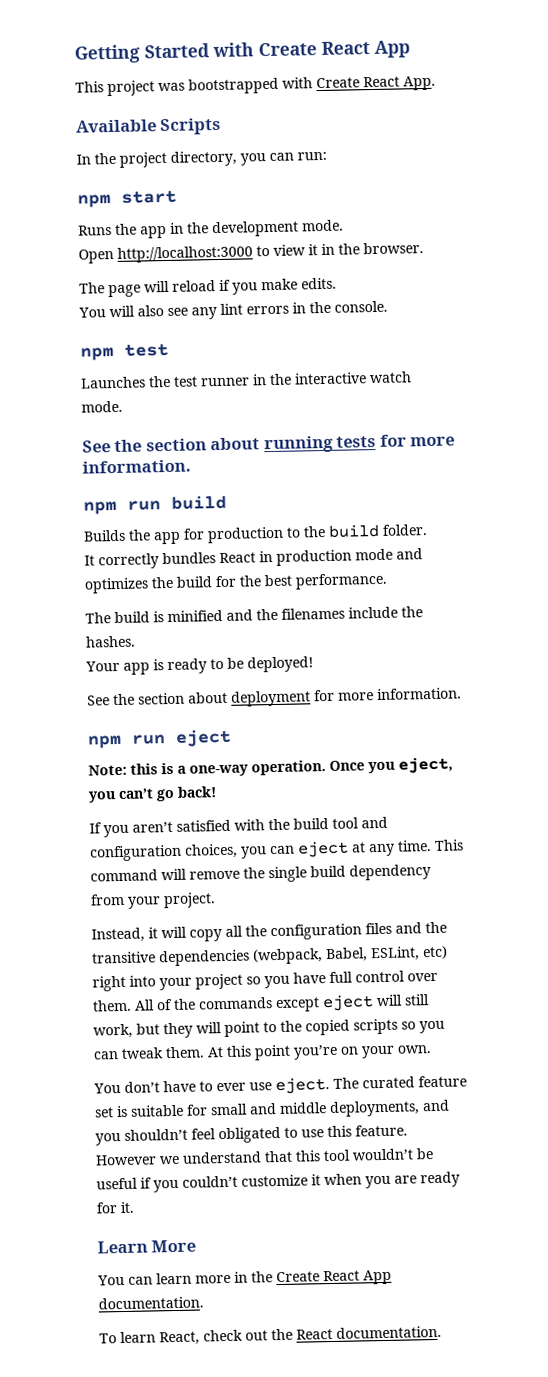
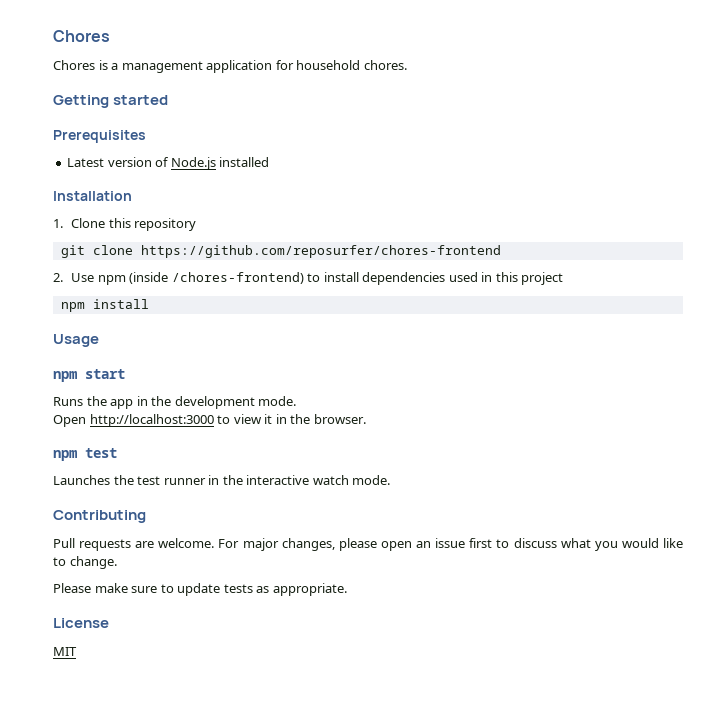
[74,40,410,64] [75,75,436,97] [76,117,222,136] [76,150,327,168] Getting Started with Create React App // This project was bootstrapped with Create React App. // Available Scripts // In the project directory, you can run: -> [53,30,110,42] [53,60,407,73] [53,95,169,108] [53,130,146,143] [67,157,270,170] [53,191,132,201] [53,218,197,231] [60,245,501,258] [53,272,564,285] [60,299,149,312] [53,334,99,347] Chores // Chores is a management application for household chores. // Getting started // Prerequisites // Latest version of Node.js installed // Installation // 1. Clone this repository // git clone https://github.com/reposurfer/chores-frontend // 2. Use npm (inside /chores-frontend) to install dependencies used in this project // npm install // Usage
[79,277,337,298] [78,300,388,320] // The page will reload if you make edits. // You will also see any lint errors in the console. -> (366, 419) none
[82,434,456,454] [82,459,191,474] [83,494,227,515] [83,523,428,545] [84,548,423,570] [84,572,388,594] [85,606,423,624] [85,635,136,648] [85,656,314,675] [87,687,462,707] [87,728,232,749] [88,756,453,777] [88,786,217,803] [89,816,388,838] [90,839,464,862] [90,864,431,883] [90,892,216,909] [91,921,447,943] [92,945,448,967] [92,970,438,992] [92,994,430,1013] [93,1018,445,1039] [93,1044,432,1061] [93,1075,467,1095] [95,1099,450,1118] [95,1124,408,1146] [95,1148,434,1166] [96,1171,460,1193] [96,1201,135,1214] [97,1239,197,1254] [97,1269,392,1286] [98,1296,204,1310] [99,1325,442,1346] See the section about running tests for more information. // npm run build // Builds the app for production to the build folder. // It correctly bundles React in production mode and optimizes the build for the best performance. // The build is minified and the filenames include the hashes. // Your app is ready to be deployed! // See the section about deployment for more information. // npm run eject // Note: this is a one-way operation. Once you eject, you can’t go back! // If you aren’t satisfied with the build tool and configuration choices, you can eject at any time. This command will remove the single build dependency from your project. // Instead, it will copy all the configuration files and the transitive dependencies (webpack, Babel, ESLint, etc) right into your project so you have full control over them. All of the commands except eject will still work, but they will point to the copied scripts so you can tweak them. At this point you’re on your own. // You don’t have to ever use eject. The curated feature set is suitable for small and middle deployments, and you shouldn’t feel obligated to use this feature. However we understand that this tool wouldn’t be useful if you couldn’t customize it when you are ready for it. // Learn More // You can learn more in the Create React App documentation. // To learn React, check out the React documentation. -> [53,510,146,523] [53,538,684,551] [53,556,117,569] [53,583,347,596] [53,618,109,628] [53,647,77,656] Contributing // Pull requests are welcome. For major changes, please open an issue first to discuss what you would like to change. // Please make sure to update tests as appropriate. // License // MIT

